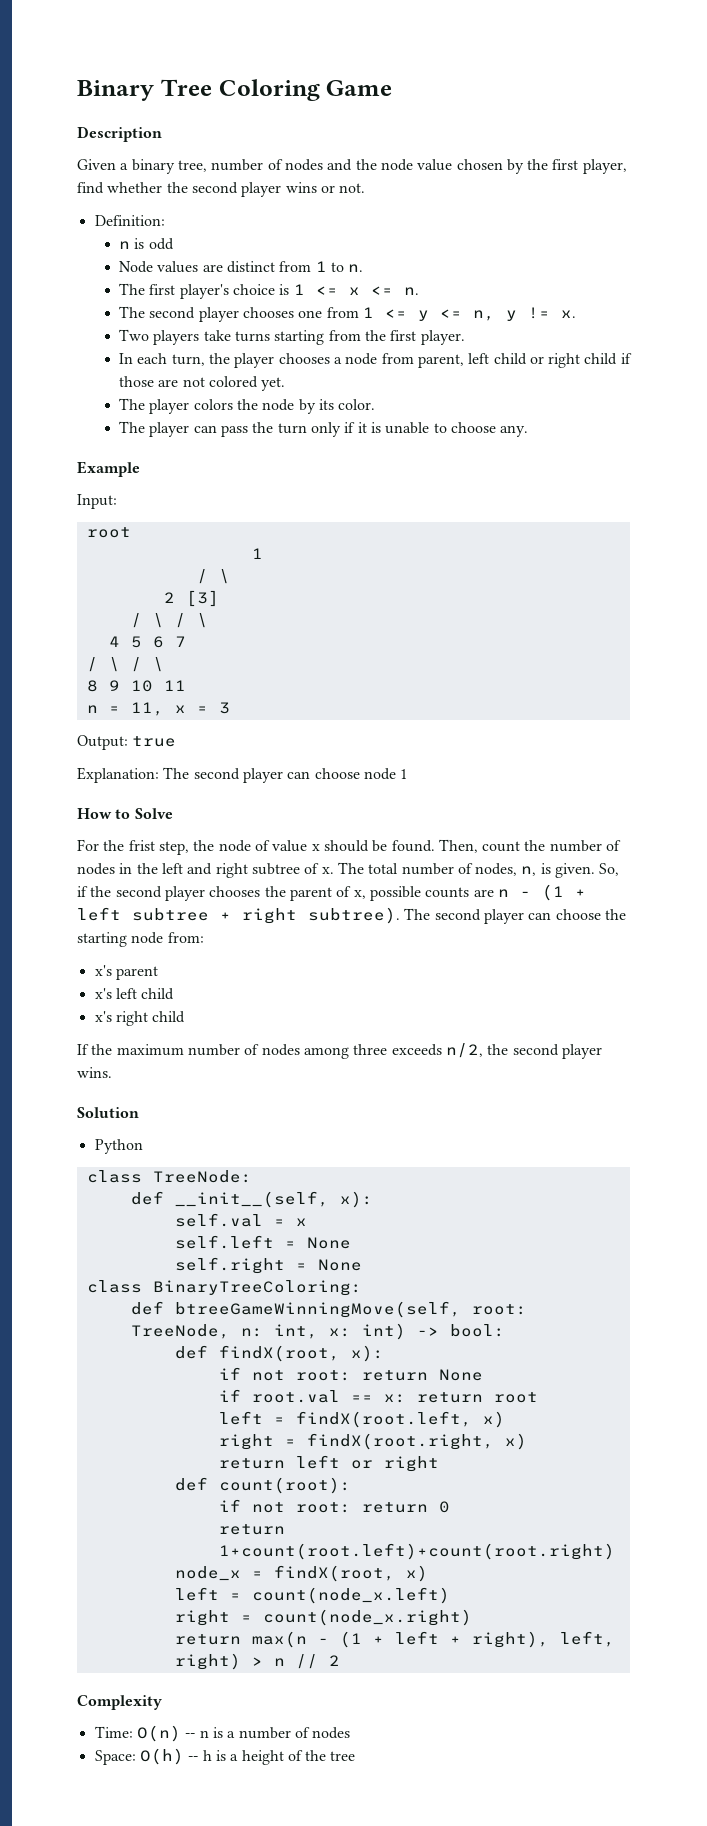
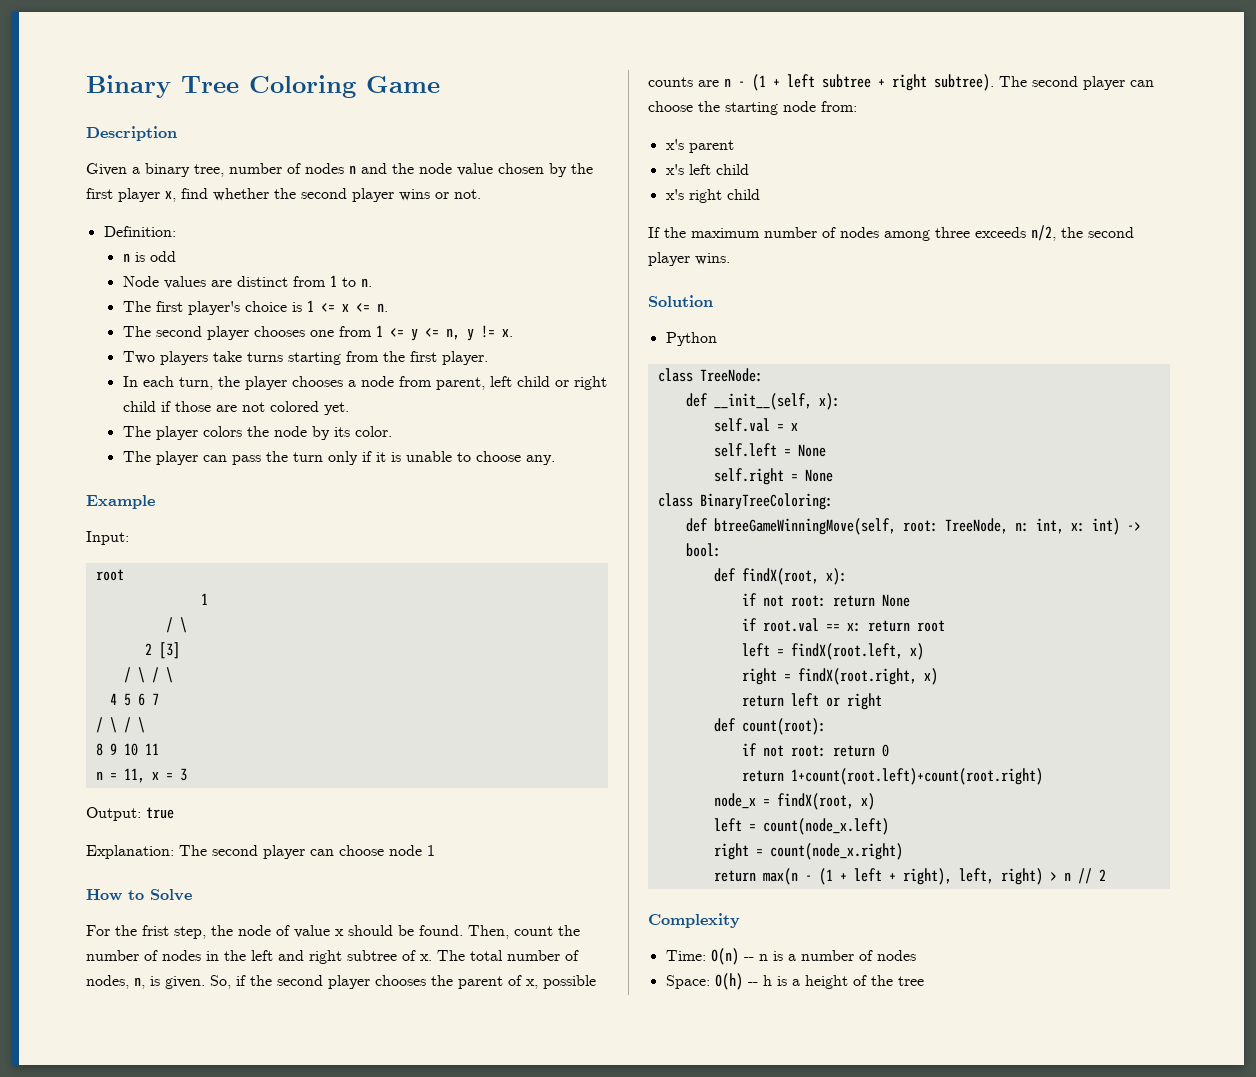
(323, 165) none -> [349,165,356,174] n
[582,159,627,174] player, -> [118,188,176,202] player x,

